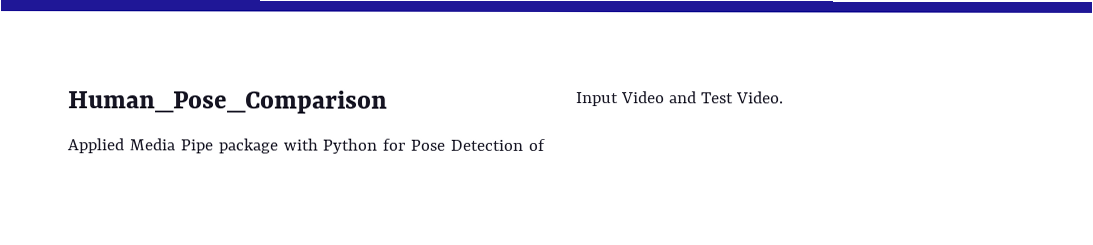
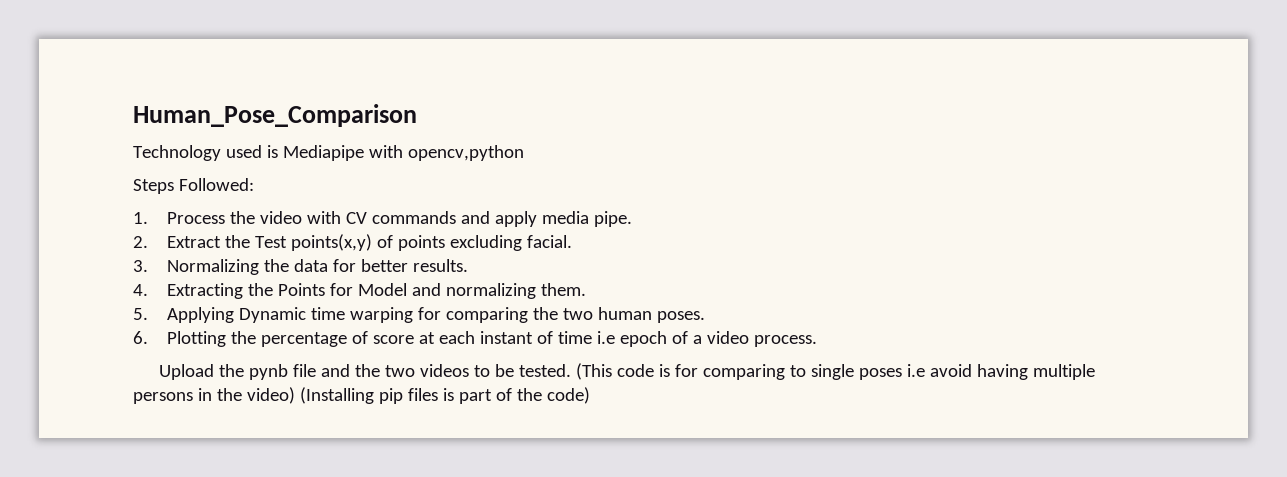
[67,138,546,154] [576,91,784,107] Applied Media Pipe package with Python for Pose Detection of Input Video and Test Video. -> [133,145,524,161] [133,178,254,194] [133,211,632,227] [133,234,572,251] [133,259,468,275] [133,283,586,299] [133,307,705,323] [133,331,817,347] [158,363,1095,380] [133,387,590,404] Technology used is Mediapipe with opencv,python // Steps Followed: // 1. Process the video with CV commands and apply media pipe. // 2. Extract the Test points(x,y) of points excluding facial. // 3. Normalizing the data for better results. // 4. Extracting the Points for Model and normalizing them. // 5. Applying Dynamic time warping for comparing the two human poses. // 6. Plotting the percentage of score at each instant of time i.e epoch of a video process. // Upload the pynb file and the two videos to be tested. (This code is for comparing to single poses i.e avoid having multiple persons in the video) (Installing pip files is part of the code)

